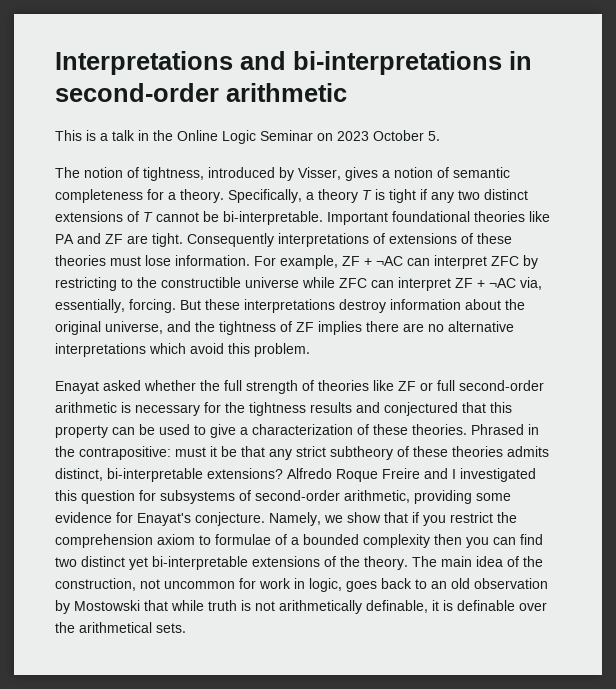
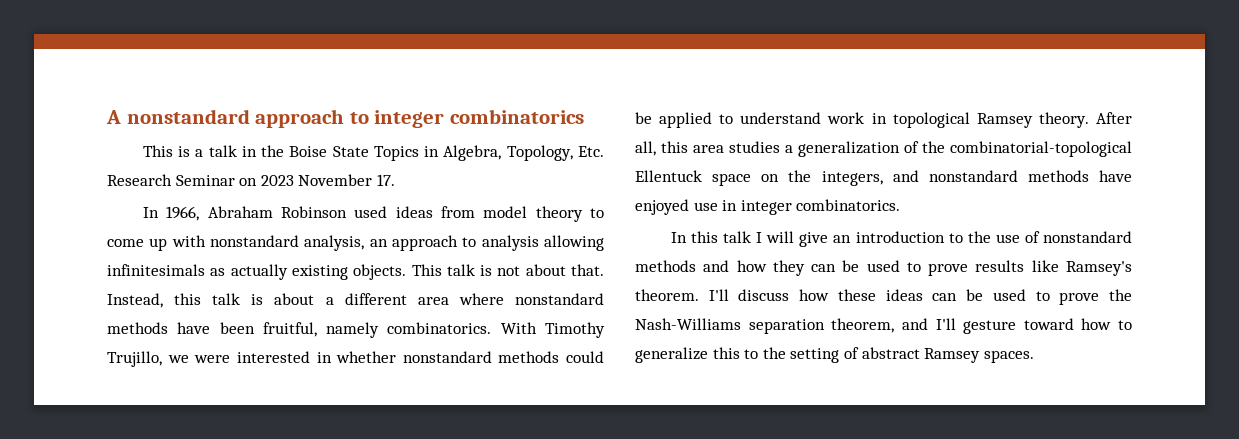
[55,51,532,75] [55,83,347,102] Interpretations and bi-interpretations in second-order arithmetic -> [106,109,584,128] A nonstandard approach to integer combinatorics
[177,130,440,144] [55,167,510,181] [55,189,528,203] [55,211,550,225] [55,233,512,247] [55,255,538,269] [55,277,542,291] [55,299,525,313] [55,321,514,335] [55,343,310,357] [55,380,544,394] [55,402,512,416] [55,424,539,438] [55,446,549,460] [55,468,536,482] [55,490,511,504] [55,512,517,526] [55,534,543,548] [55,556,543,570] [55,578,548,592] [55,600,547,614] [55,622,186,633] Online Logic Seminar on 2023 October 5. // The notion of tightness, introduced by Visser, gives a notion of semantic completeness for a theory. Specifically, a theory T is tight if any two distinct extensions of T cannot be bi-interpretable. Important foundational theories like PA and ZF are tight. Consequently interpretations of extensions of these theories must lose information. For example, ZF + ¬AC can interpret ZFC by restricting to the constructible universe while ZFC can interpret ZF + ¬AC via, essentially, forcing. But these interpretations destroy information about the original universe, and the tightness of ZF implies there are no alternative interpretations which avoid this problem. // Enayat asked whether the full strength of theories like ZF or full second-order arithmetic is necessary for the tightness results and conjectured that this property can be used to give a characterization of these theories. Phrased in the contrapositive: must it be that any strict subtheory of these theories admits distinct, bi-interpretable extensions? Alfredo Roque Freire and I investigated this question for subsystems of second-order arithmetic, providing some evidence for Enayat's conjecture. Namely, we show that if you restrict the comprehension axiom to formulae of a bounded complexity then you can find two distinct yet bi-interpretable extensions of the theory. The main idea of the construction, not uncommon for work in logic, goes back to an old observation by Mostowski that while truth is not arithmetically definable, it is definable over the arithmetical sets. -> [289,145,604,161] [107,174,395,186] [142,206,604,222] [107,235,604,251] [107,264,604,280] [107,293,604,308] [107,322,605,338] [107,351,604,367] [635,112,1132,128] [635,141,1132,157] [635,170,1132,186] [635,199,901,215] [670,231,1132,247] [635,260,1132,276] [635,289,1132,305] [635,318,1132,334] [635,347,1034,363] Boise State Topics in Algebra, Topology, Etc. Research Seminar on 2023 November 17. // In 1966, Abraham Robinson used ideas from model theory to come up with nonstandard analysis, an approach to analysis allowing infinitesimals as actually existing objects. This talk is not about that. Instead, this talk is about a different area where nonstandard methods have been fruitful, namely combinatorics. With Timothy Trujillo, we were interested in whether nonstandard methods could be applied to understand work in topological Ramsey theory. After all, this area studies a generalization of the combinatorial-topological Ellentuck space on the integers, and nonstandard methods have enjoyed use in integer combinatorics. // In this talk I will give an introduction to the use of nonstandard methods and how they can be used to prove results like Ramsey's theorem. I'll discuss how these ideas can be used to prove the Nash-Williams separation theorem, and I'll gesture toward how to generalize this to the setting of abstract Ramsey spaces.

